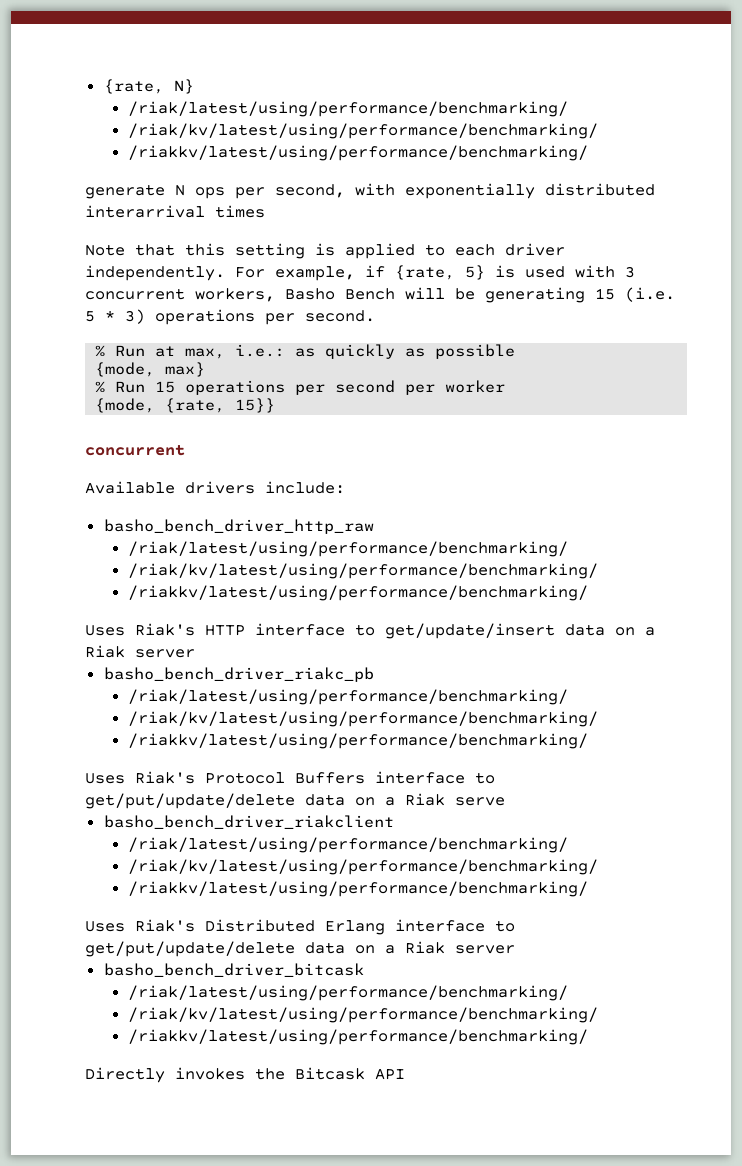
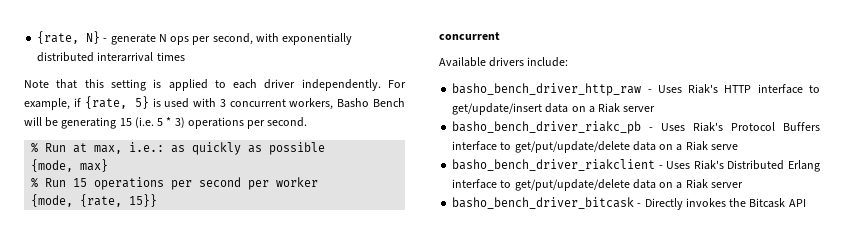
[128,101,569,117] [128,123,599,139] [128,145,589,161] // /riak/latest/using/performance/benchmarking/ // /riak/kv/latest/using/performance/benchmarking/ // /riakkv/latest/using/performance/benchmarking/ // -> [103,38,108,42] -
[128,541,569,557] [128,563,599,579] [128,585,589,601] // /riak/latest/using/performance/benchmarking/ // /riak/kv/latest/using/performance/benchmarking/ // /riakkv/latest/using/performance/benchmarking/ // -> [647,89,652,93] -
[128,689,569,705] [128,711,599,727] [128,733,589,749] // /riak/latest/using/performance/benchmarking/ // /riak/kv/latest/using/performance/benchmarking/ // /riakkv/latest/using/performance/benchmarking/ // -> [649,127,654,131] -
[128,837,569,853] [128,859,599,875] [128,881,589,897] // /riak/latest/using/performance/benchmarking/ // /riak/kv/latest/using/performance/benchmarking/ // /riakkv/latest/using/performance/benchmarking/ // -> [658,165,663,169] -
[128,985,569,1001] [128,1007,599,1023] [128,1029,589,1045] // /riak/latest/using/performance/benchmarking/ // /riak/kv/latest/using/performance/benchmarking/ // /riakkv/latest/using/performance/benchmarking/ // -> [637,203,642,207] -

